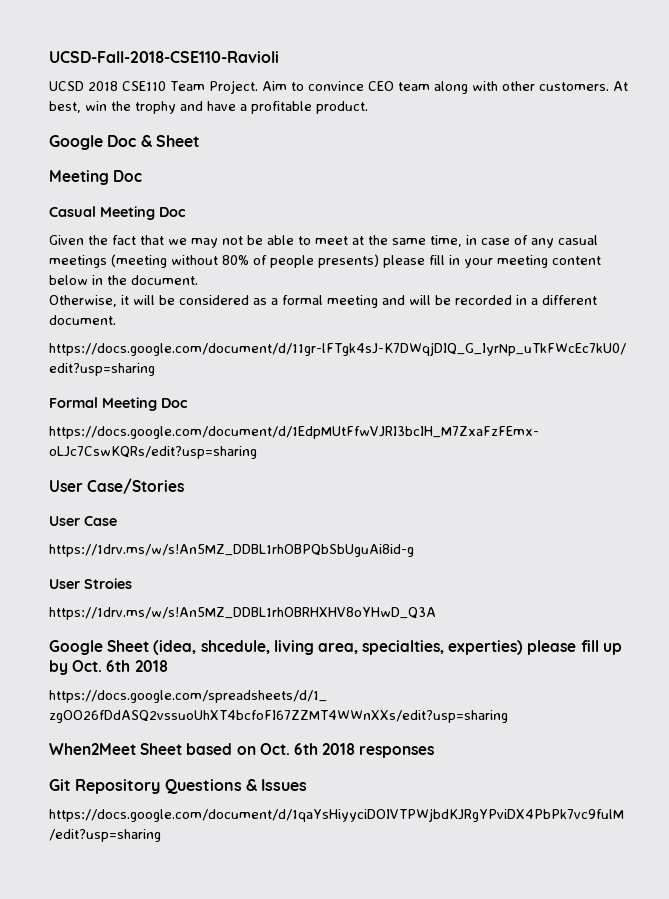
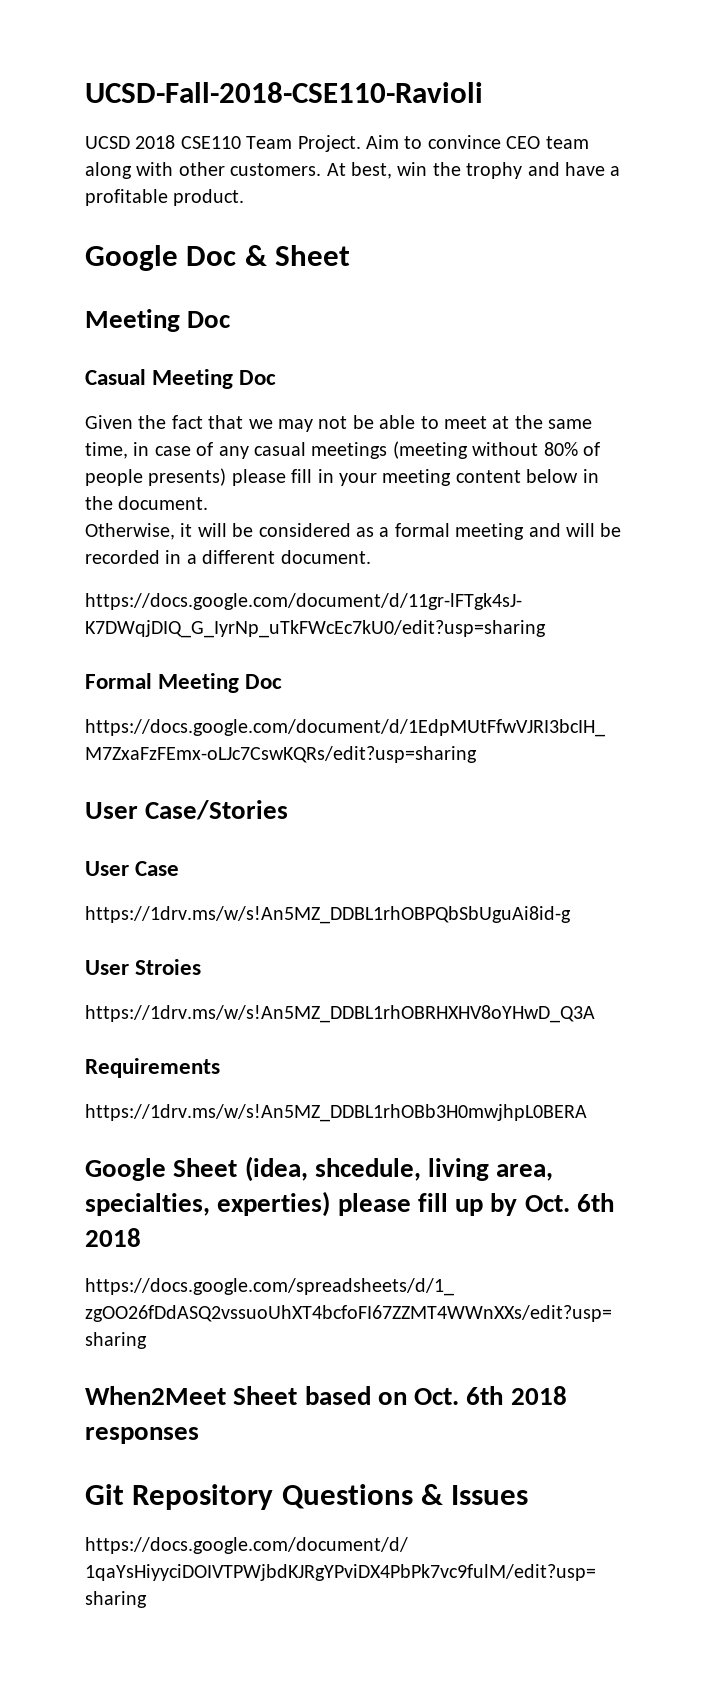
(436, 613) none -> [85,1058,220,1078] [85,1104,587,1122] // Requirements // https://1drv.ms/w/s!An5MZ_DDBL1rhOBb3H0mwjhpL0BERA

